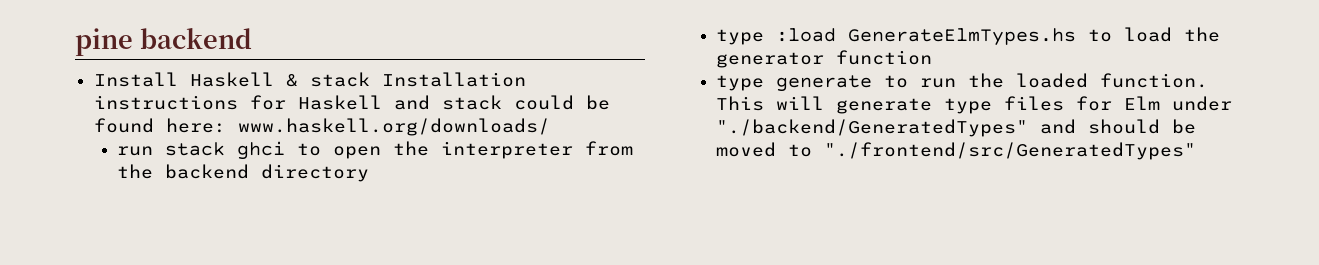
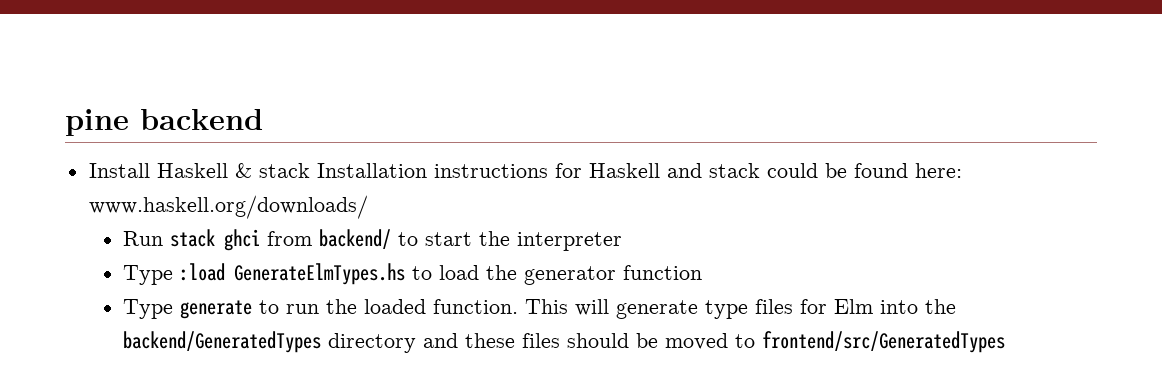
[117,146,154,156] run -> [123,231,164,246] Run
[297,141,634,159] [117,164,370,182] [716,29,765,45] to open the interpreter from the backend directory // type -> [267,229,623,251] [123,265,174,285] from backend/ to start the interpreter // Type
[716,75,765,91] type -> [123,299,174,319] Type
[1172,96,1233,111] [716,119,1077,137] under "./backend/GeneratedTypes" and -> [880,299,957,314] [123,331,561,353] into the backend/GeneratedTypes directory and these files
[824,142,1197,160] "./frontend/src/GeneratedTypes" -> [762,331,1006,353] frontend/src/GeneratedTypes

